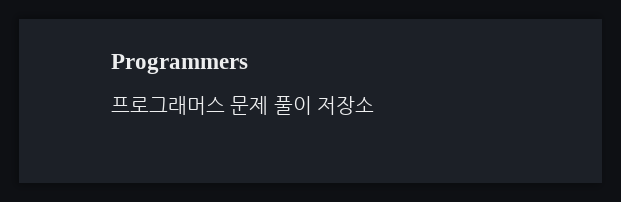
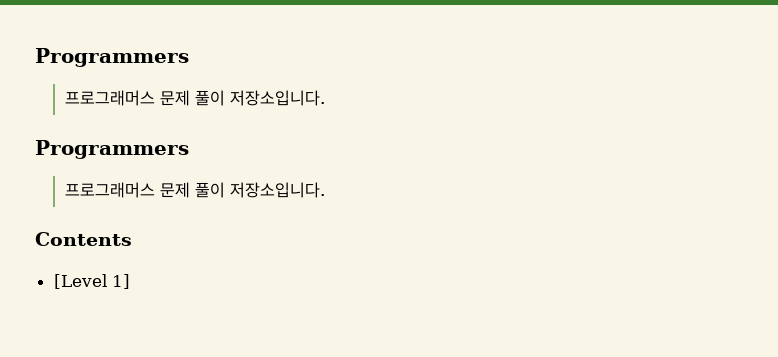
[111,54,248,74] [111,96,375,115] Programmers // 프로그래머스 문제 풀이 저장소 -> [35,48,189,67] [64,90,325,106] [35,140,189,159] [64,182,325,198] [35,232,132,246] [53,274,130,289] Programmers // 프로그래머스 문제 풀이 저장소입니다. // Programmers // 프로그래머스 문제 풀이 저장소입니다. // Contents // [Level 1]

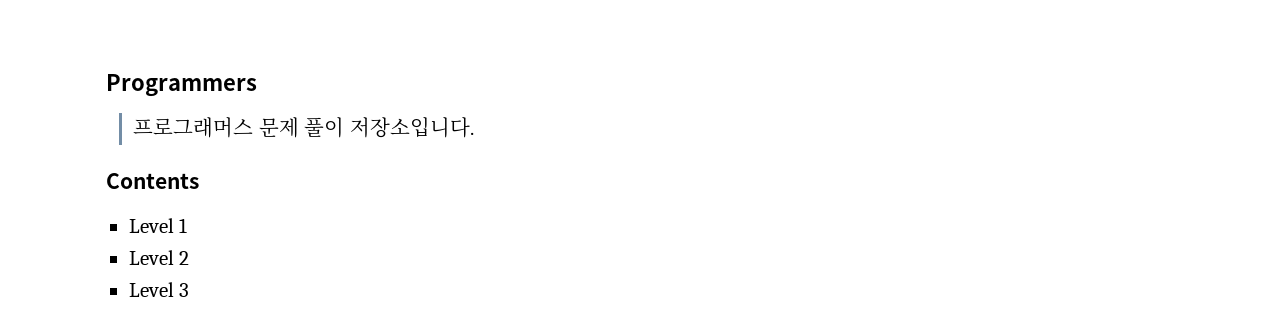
[35,48,189,67] [64,90,325,106] [35,140,189,159] [64,182,325,198] [35,232,132,246] [53,274,130,289] Programmers // 프로그래머스 문제 풀이 저장소입니다. // Programmers // 프로그래머스 문제 풀이 저장소입니다. // Contents // [Level 1] -> [106,74,257,97] [133,117,474,138] [106,173,199,189] [128,218,188,233] [128,250,190,265] [128,282,190,297] Programmers // 프로그래머스 문제 풀이 저장소입니다. // Contents // Level 1 // Level 2 // Level 3

